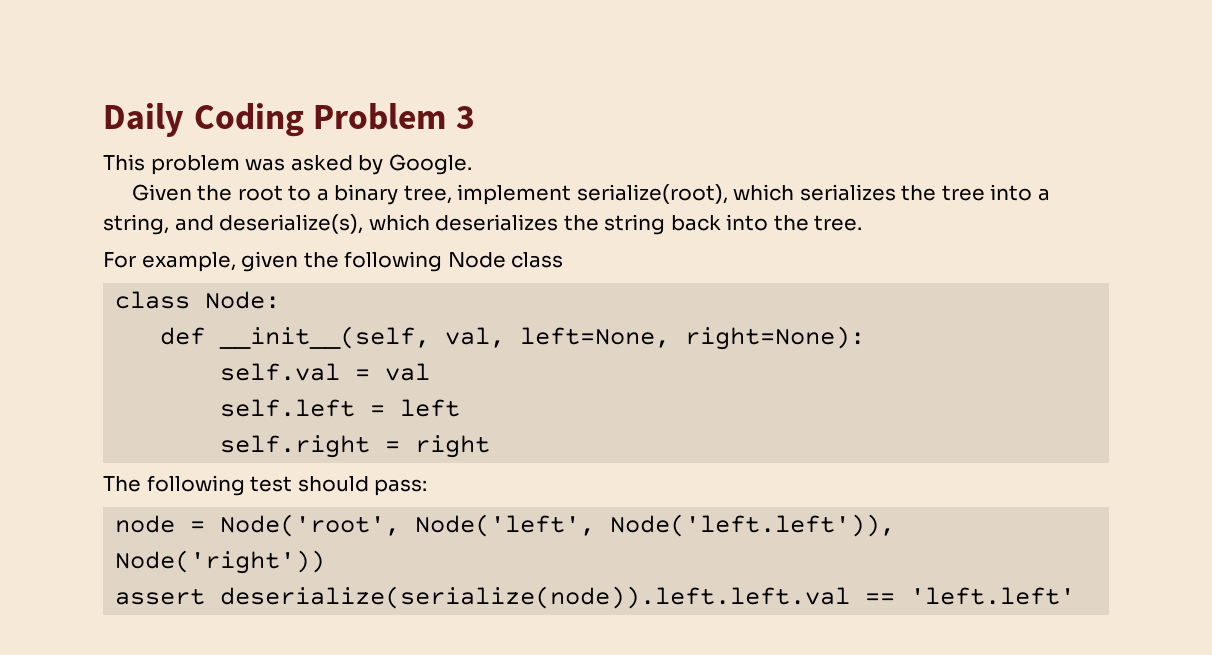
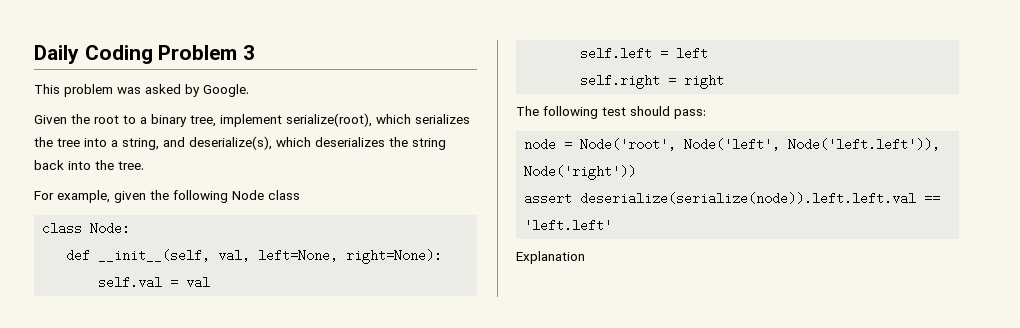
(1076, 596) none -> [516,251,585,264] // Explanation

